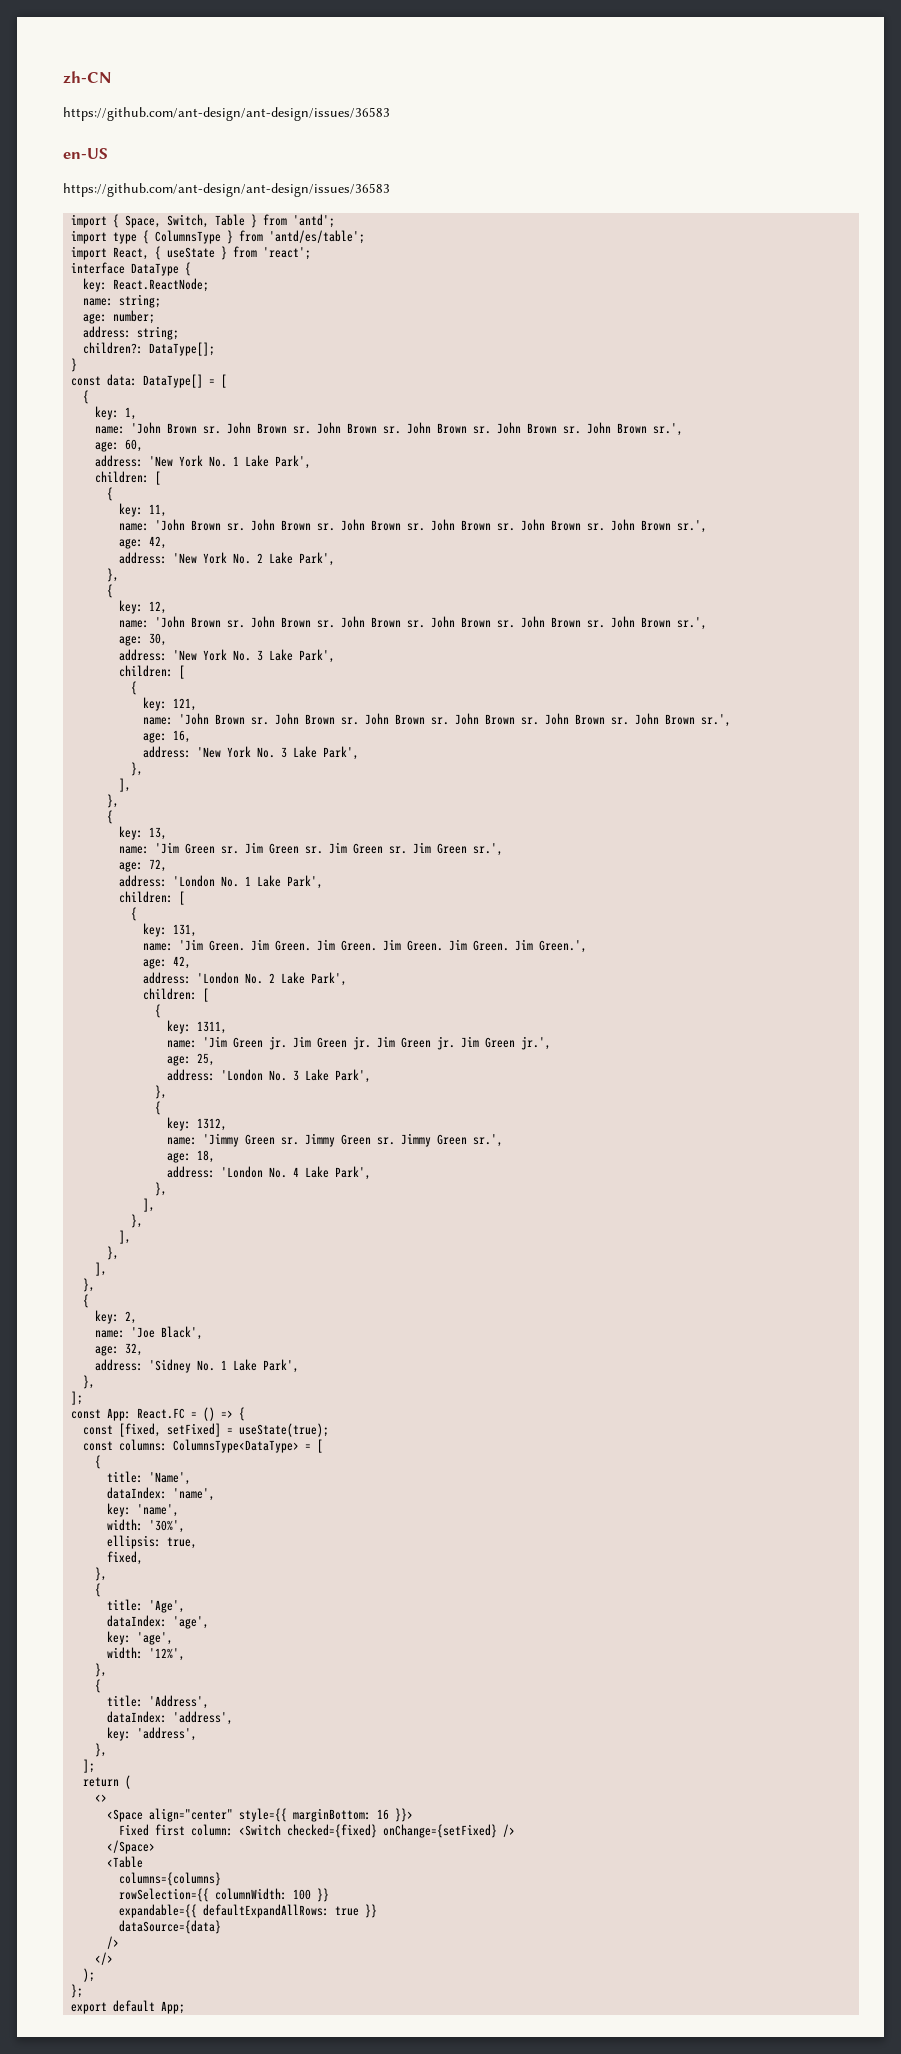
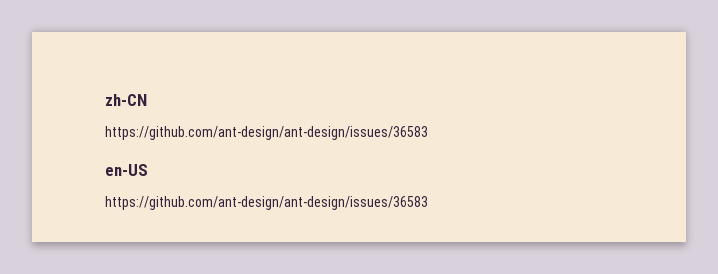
[71,214,336,228] [71,230,366,244] [71,246,312,260] [71,262,192,276] [83,278,210,292] [83,294,162,308] [83,310,156,324] [83,326,180,340] [83,342,216,356] [71,358,78,372] [71,374,228,388] [83,390,90,404] [95,406,138,420] [95,422,684,436] [95,439,144,452] [95,455,312,469] [95,471,162,485] [107,487,114,501] [119,503,168,517] [119,519,708,533] [119,536,168,549] [119,552,336,566] [107,568,120,582] [107,584,114,598] [119,600,168,614] [119,616,708,630] [119,633,168,646] [119,649,336,663] [119,665,186,679] [131,681,138,695] [143,697,198,711] [143,713,732,727] [143,730,192,743] [143,746,360,760] [131,762,144,776] [119,778,132,792] [107,794,120,808] [107,810,114,824] [119,826,168,840] [119,842,504,856] [119,859,168,872] [119,875,324,889] [119,891,186,905] [131,907,138,921] [143,923,198,937] [143,939,588,953] [143,956,192,969] [143,972,348,986] [143,988,210,1002] [155,1004,162,1018] [167,1020,228,1034] [167,1036,552,1050] [167,1053,216,1066] [167,1069,372,1083] [155,1085,168,1099] [155,1101,162,1115] [167,1117,228,1131] [167,1133,504,1147] [167,1150,216,1163] [167,1166,372,1180] [155,1182,168,1196] [143,1198,156,1212] [131,1214,144,1228] [119,1230,132,1244] [107,1246,120,1260] [95,1262,108,1276] [83,1278,96,1292] [83,1294,90,1308] [95,1310,138,1324] [95,1326,204,1340] [95,1343,144,1356] [95,1359,300,1373] [83,1375,96,1389] [71,1391,84,1405] [71,1407,246,1421] [83,1423,330,1437] [83,1439,324,1453] [95,1455,102,1469] [107,1471,192,1485] [107,1487,216,1501] [107,1503,180,1517] [107,1519,186,1533] [107,1535,198,1549] [107,1551,144,1565] [95,1567,108,1581] [95,1583,102,1597] [107,1599,186,1613] [107,1615,210,1629] [107,1631,174,1645] [107,1647,186,1661] [95,1663,108,1677] [95,1679,102,1693] [107,1695,210,1709] [107,1711,234,1725] [107,1727,198,1741] [95,1743,108,1757] [83,1759,96,1773] [83,1775,132,1789] [95,1794,108,1802] [107,1808,414,1822] [119,1824,516,1838] [107,1840,156,1854] [107,1856,144,1868] [119,1872,222,1886] [119,1888,330,1902] [119,1904,378,1918] [119,1920,222,1934] [107,1936,120,1949] [95,1952,114,1965] [83,1968,96,1982] [71,1984,84,1998] [71,2000,186,2014] // import { Space, Switch, Table } from 'antd'; // import type { ColumnsType } from 'antd/es/table'; // import React, { useState } from 'react'; // interface DataType { // key: React.ReactNode; // name: string; // age: number; // address: string; // children?: DataType[]; // } // const data: DataType[] = [ // { // key: 1, // name: 'John Brown sr. John Brown sr. John Brown sr. John Brown sr. John Brown sr. John Brown sr.', // age: 60, // address: 'New York No. 1 Lake Park', // children: [ // { // key: 11, // name: 'John Brown sr. John Brown sr. John Brown sr. John Brown sr. John Brown sr. John Brown sr.', // age: 42, // address: 'New York No. 2 Lake Park', // }, // { // key: 12, // name: 'John Brown sr. John Brown sr. John Brown sr. John Brown sr. John Brown sr. John Brown sr.', // age: 30, // address: 'New York No. 3 Lake Park', // children: [ // { // key: 121, // name: 'John Brown sr. John Brown sr. John Brown sr. John Brown sr. John Brown sr. John Brown sr.', // age: 16, // address: 'New York No. 3 Lake Park', // }, // ], // }, // { // key: 13, // name: 'Jim Green sr. Jim Green sr. Jim Green sr. Jim Green sr.', // age: 72, // address: 'London No. 1 Lake Park', // children: [ // { // key: 131, // name: 'Jim Green. Jim Green. Jim Green. Jim Green. Jim Green. Jim Green.', // age: 42, // address: 'London No. 2 Lake Park', // children: [ // { // key: 1311, // name: 'Jim Green jr. Jim Green jr. Jim Green jr. Jim Green jr.', // age: 25, // address: 'London No. 3 Lake Park', // }, // { // key: 1312, // name: 'Jimmy Green sr. Jimmy Green sr. Jimmy Green sr.', // age: 18, // address: 'London No. 4 Lake Park', // }, // ], // }, // ], // }, // ], // }, // { // key: 2, // name: 'Joe Black', // age: 32, // address: 'Sidney No. 1 Lake Park', // }, // ]; // const App: React.FC = () => { // const [fixed, setFixed] = useState(true); // const columns: ColumnsType<DataType> = [ // { // title: 'Name', // dataIndex: 'name', // key: 'name', // width: '30%', // ellipsis: true, // fixed, // }, // { // title: 'Age', // dataIndex: 'age', // key: 'age', // width: '12%', // }, // { // title: 'Address', // dataIndex: 'address', // key: 'address', // }, // ]; // return ( // <> // <Space align="center" style={{ marginBottom: 16 }}> // Fixed first column: <Switch checked={fixed} onChange={setFixed} /> // </Space> // <Table // columns={columns} // rowSelection={{ columnWidth: 100 }} // expandable={{ defaultExpandAllRows: true }} // dataSource={data} // /> // </> // ); // }; // export default App; -> (428, 203) none

